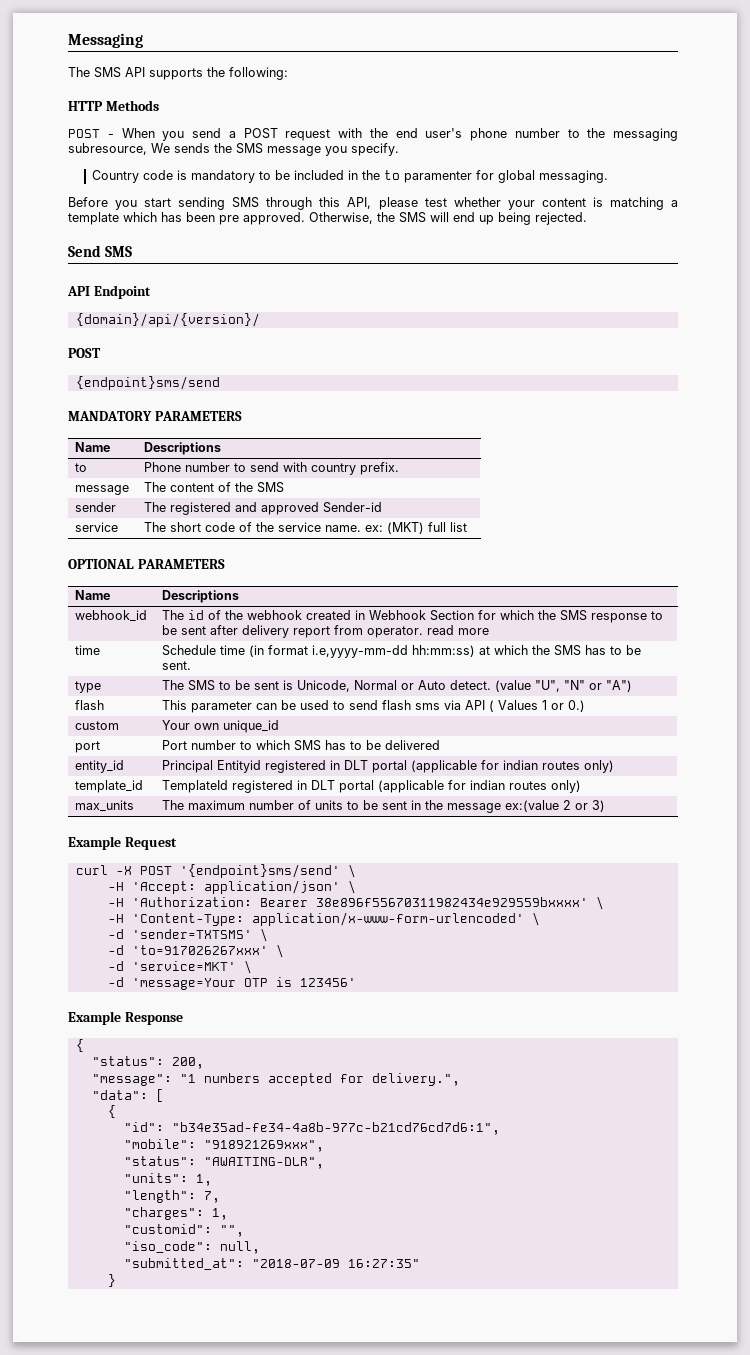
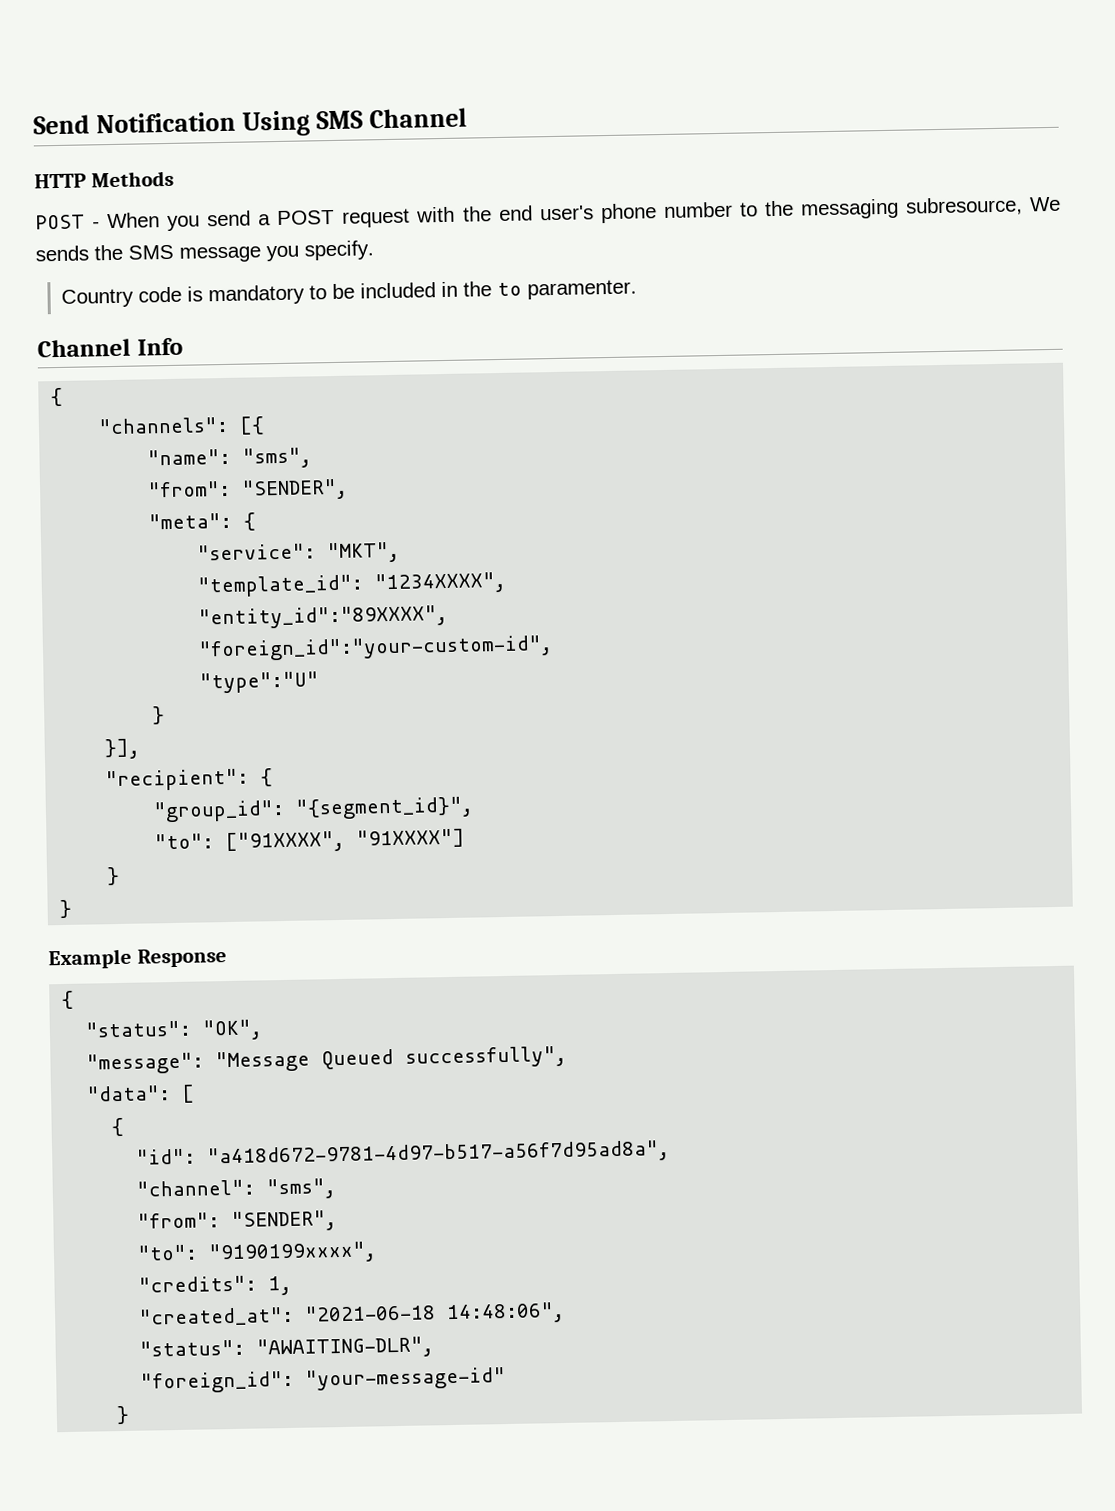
[68,33,143,48] [68,67,288,80] Messaging // The SMS API supports the following: -> [33,107,468,137] Send Notification Using SMS Channel
[404,170,609,183] [68,197,679,210] [68,212,587,225] [68,245,133,257] [67,285,151,299] [75,313,260,327] [68,348,101,358] [75,376,220,390] [68,411,242,421] [75,442,111,452] [144,442,222,455] [75,463,88,472] [144,462,400,475] [75,485,130,495] [144,482,285,493] [75,502,117,512] [144,502,383,515] [75,522,119,532] [144,522,468,534] [68,559,225,569] [75,590,111,600] [162,590,240,603] [75,610,148,622] [162,610,664,623] [162,625,490,638] [75,645,101,655] [162,645,642,658] [162,661,192,670] [75,681,102,693] [162,680,633,692] [75,700,105,710] [162,700,586,713] [75,721,120,730] [162,720,280,733] [75,741,101,753] [162,740,441,751] [75,760,125,773] [162,760,615,773] [75,780,144,793] [162,780,582,793] [75,800,135,812] [162,800,606,813] [68,836,177,850] [75,864,356,878] [107,880,356,894] [107,896,604,910] [107,912,540,926] [107,928,268,942] [107,944,284,958] [107,960,252,974] [107,977,356,990] paramenter for global messaging. // Before you start sending SMS through this API, please test whether your content is matching a template which has been pre approved. Otherwise, the SMS will end up being rejected. // Send SMS // API Endpoint // {domain}/api/{version}/ // POST // {endpoint}sms/send // MANDATORY PARAMETERS // Name | Descriptions // to | Phone number to send with country prefix. // message | The content of the SMS // sender | The registered and approved Sender-id // service | The short code of the service name. ex: (MKT) full list // OPTIONAL PARAMETERS // Name | Descriptions // webhook_id | The id of the webhook created in Webhook Section for which the SMS response to be sent after delivery report from operator. read more // time | Schedule time (in format i.e,yyyy-mm-dd hh:mm:ss) at which the SMS has to be sent. // type | The SMS to be sent is Unicode, Normal or Auto detect. (value "U", "N" or "A") // flash | This parameter can be used to send flash sms via API ( Values 1 or 0.) // custom | Your own unique_id // port | Port number to which SMS has to be delivered // entity_id | Principal Entityid registered in DLT portal (applicable for indian routes only) // template_id | TemplateId registered in DLT portal (applicable for indian routes only) // max_units | The maximum number of units to be sent in the message ex:(value 2 or 3) // Example Request // curl -X POST '{endpoint}sms/send' \ // -H 'Accept: application/json' \ // -H 'Authorization: Bearer 38e896f55670311982434e929559bxxxx' \ // -H 'Content-Type: application/x-www-form-urlencoded' \ // -d 'sender=TXTSMS' \ // -d 'to=917026267xxx' \ // -d 'service=MKT' \ // -d 'message=Your OTP is 123456' -> [527,279,638,300] [37,337,183,358] [50,387,64,407] [98,416,266,435] [147,447,313,469] [147,478,349,501] [148,512,257,531] [197,541,401,564] [197,571,508,598] [198,604,449,630] [198,635,554,662] [199,671,320,694] [152,706,166,725] [104,738,141,760] [105,768,274,792] [153,796,475,823] [154,828,466,854] [106,866,121,886] [59,899,73,919] paramenter. // Channel Info // { // "channels": [{ // "name": "sms", // "from": "SENDER", // "meta": { // "service": "MKT", // "template_id": "1234XXXX", // "entity_id":"89XXXX", // "foreign_id":"your-custom-id", // "type":"U" // } // }], // "recipient": { // "group_id": "{segment_id}", // "to": ["91XXXX", "91XXXX"] // } // }
[171,1057,204,1069] 200, -> [202,1019,264,1041] "OK",
[179,1073,460,1086] "1 numbers accepted for delivery.", -> [215,1045,568,1073] "Message Queued successfully",
[171,1122,500,1135] [123,1139,324,1152] [123,1156,324,1169] [123,1173,212,1186] [123,1190,220,1203] [123,1207,228,1220] [123,1224,244,1237] [123,1241,260,1254] [123,1258,420,1270] "b34e35ad-fe34-4a8b-977c-b21cd76cd7d6:1", // "mobile": "918921269xxx", // "status": "AWAITING-DLR", // "units": 1, // "length": 7, // "charges": 1, // "customid": "", // "iso_code": null, // "submitted_at": "2018-07-09 16:27:35" -> [207,1140,671,1169] [136,1178,337,1200] [137,1210,338,1232] [137,1241,378,1265] [138,1275,293,1296] [138,1301,566,1327] [139,1336,435,1360] [140,1367,507,1394] "a418d672-9781-4d97-b517-a56f7d95ad8a", // "channel": "sms", // "from": "SENDER", // "to": "9190199xxxx", // "credits": 1, // "created_at": "2021-06-18 14:48:06", // "status": "AWAITING-DLR", // "foreign_id": "your-message-id"

